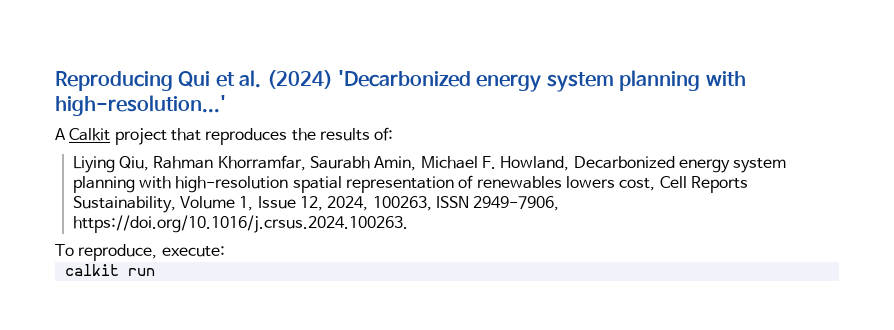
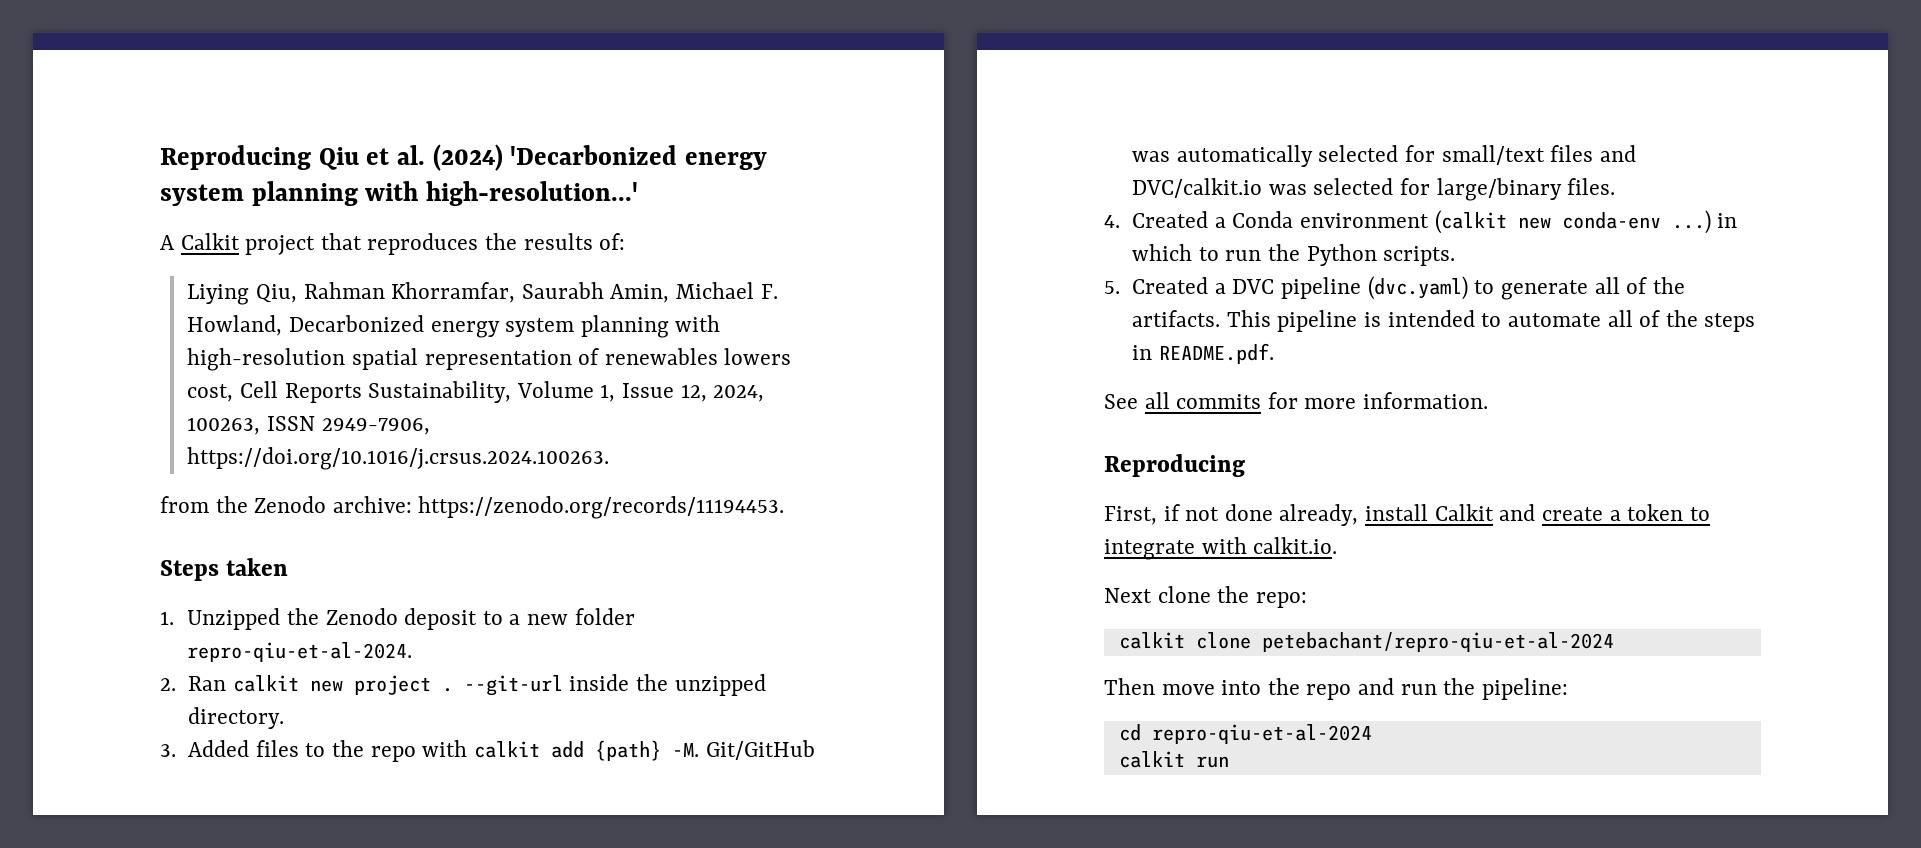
[55,71,211,91] Reproducing Qui -> [160,145,359,170] Reproducing Qiu
[55,244,225,261] To reproduce, execute: -> [160,496,785,519] [160,558,289,581] [160,608,635,630] [187,642,413,662] [160,674,766,696] [188,707,285,729] [160,740,815,762] [1132,145,1636,167] [1132,178,1616,201] [1104,210,1738,234] [1132,244,1456,266] [1104,276,1685,300] [1132,310,1756,332] [1132,343,1274,364] [1104,392,1489,409] [1104,454,1245,477] [1104,504,1710,526] [1104,537,1338,560] [1104,586,1307,608] [1118,632,1614,652] [1104,678,1568,700] [1118,724,1372,744] from the Zenodo archive: https://zenodo.org/records/11194453. // Steps taken // 1. Unzipped the Zenodo deposit to a new folder repro-qiu-et-al-2024. // 2. Ran calkit new project . --git-url inside the unzipped directory. // 3. Added files to the repo with calkit add {path} -M. Git/GitHub was automatically selected for small/text files and DVC/calkit.io was selected for large/binary files. // 4. Created a Conda environment (calkit new conda-env ...) in which to run the Python scripts. // 5. Created a DVC pipeline (dvc.yaml) to generate all of the artifacts. This pipeline is intended to automate all of the steps in README.pdf. // See all commits for more information. // Reproducing // First, if not done already, install Calkit and create a token to integrate with calkit.io. // Next clone the repo: // calkit clone petebachant/repro-qiu-et-al-2024 // Then move into the repo and run the pipeline: // cd repro-qiu-et-al-2024

